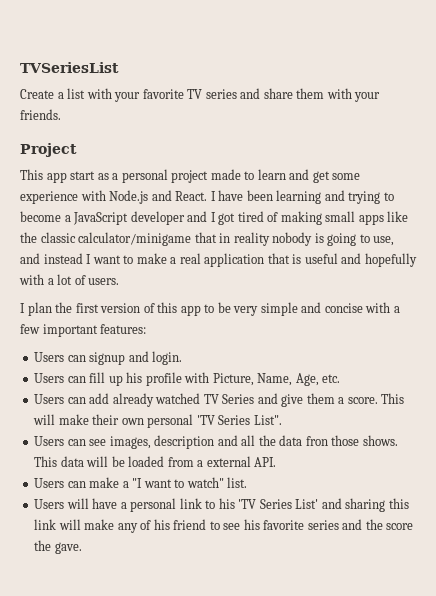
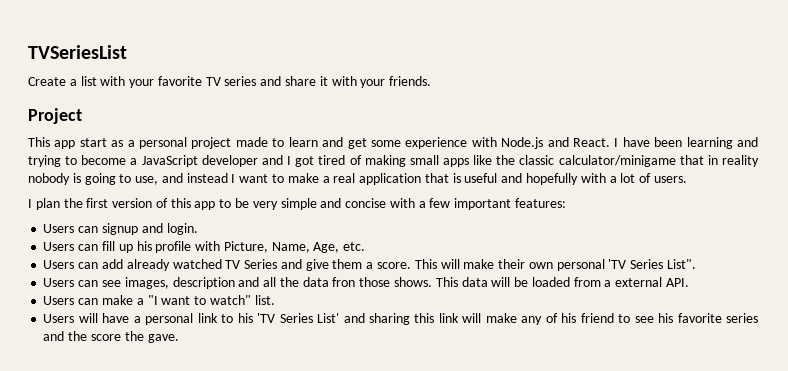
[296,88,325,99] them -> [319,76,328,86] it

